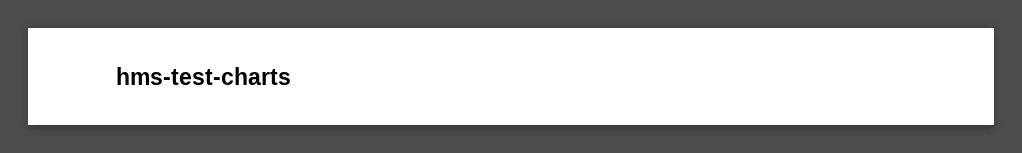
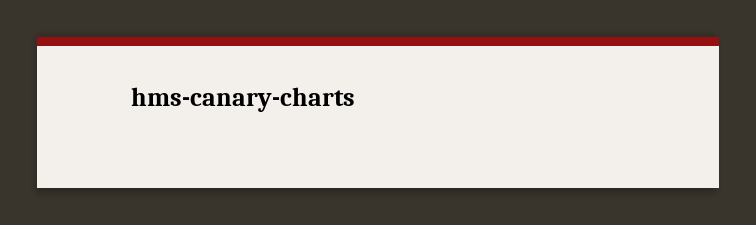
[116,67,291,85] hms-test-charts -> [131,87,355,112] hms-canary-charts

